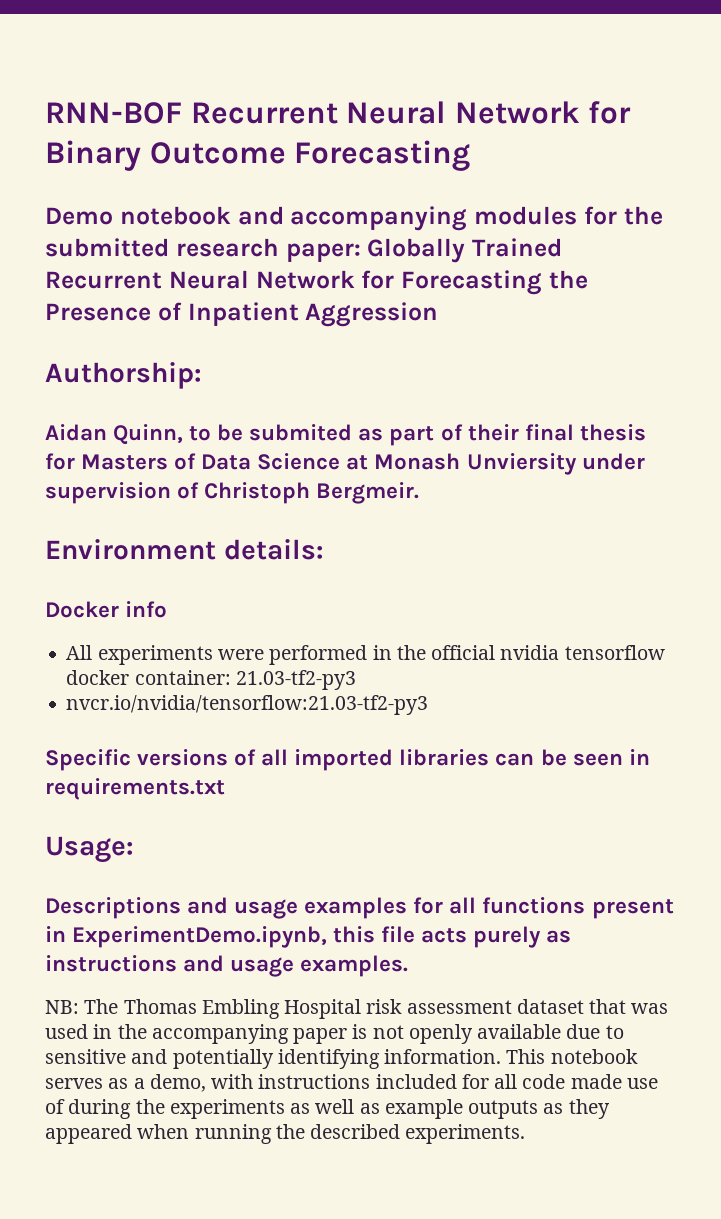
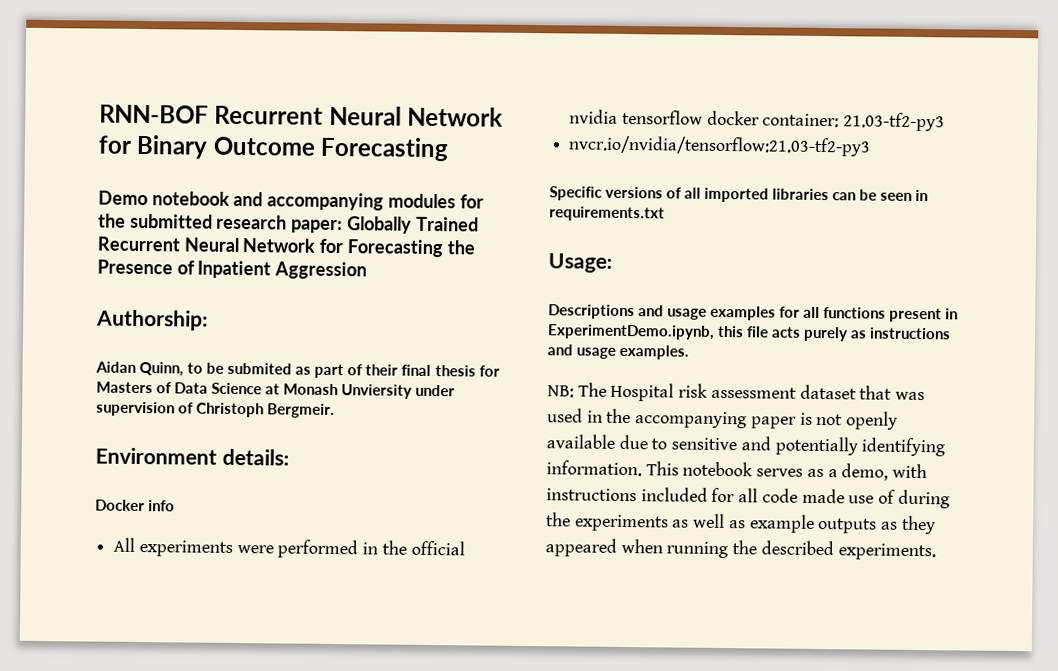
[123,999,280,1019] Thomas Embling -> (607, 389) none

